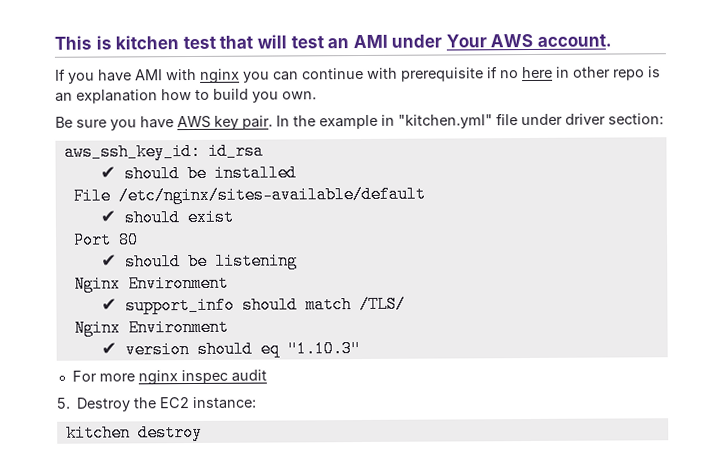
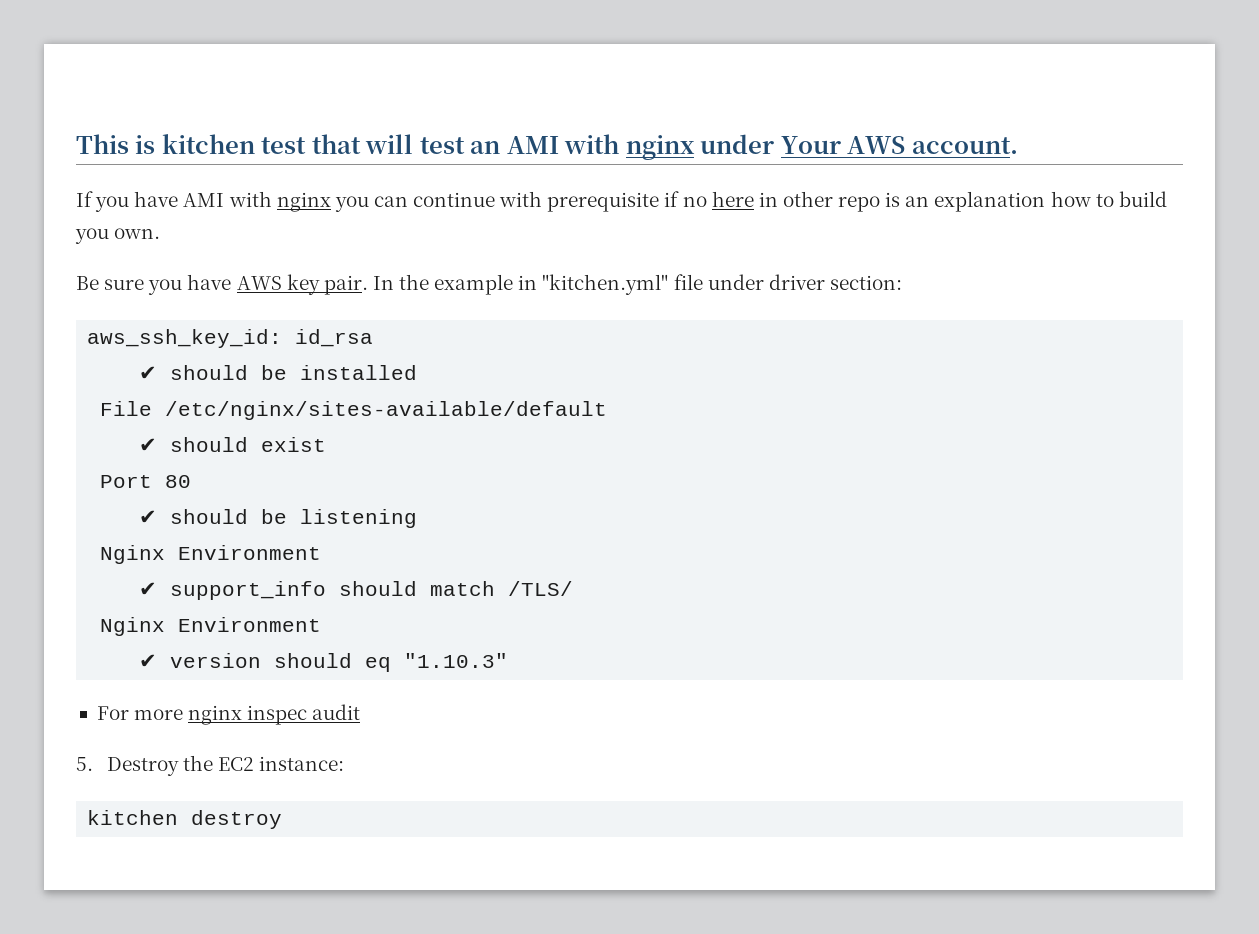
(388, 41) none -> [564,134,695,160] with nginx

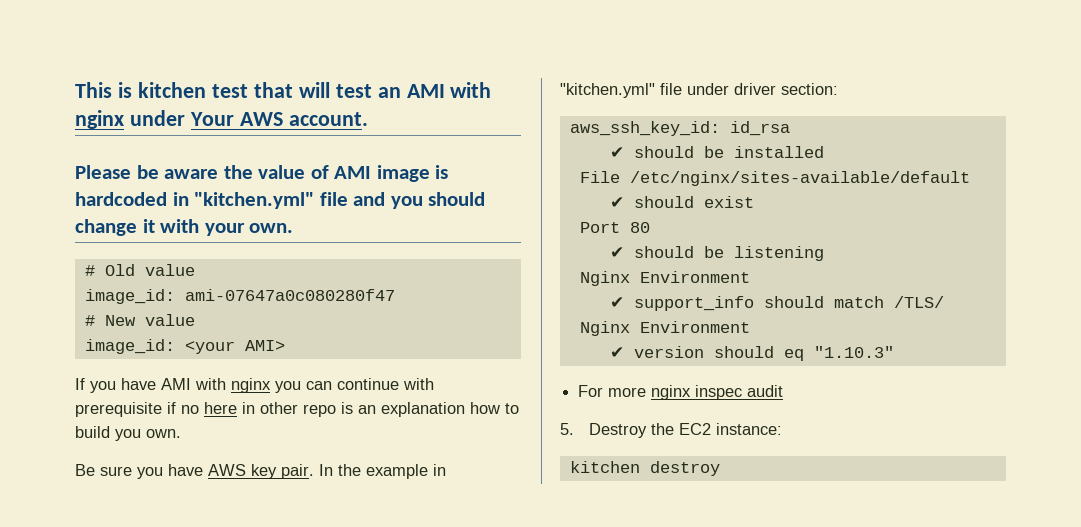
(1018, 145) none -> [75,165,449,182] [75,192,486,209] [75,219,294,236] [84,264,195,276] [84,289,395,304] [84,314,195,326] [84,339,285,354] // Please be aware the value of AMI image is hardcoded in "kitchen.yml" file and you should change it with your own. // # Old value // image_id: ami-07647a0c080280f47 // # New value // image_id: <your AMI>

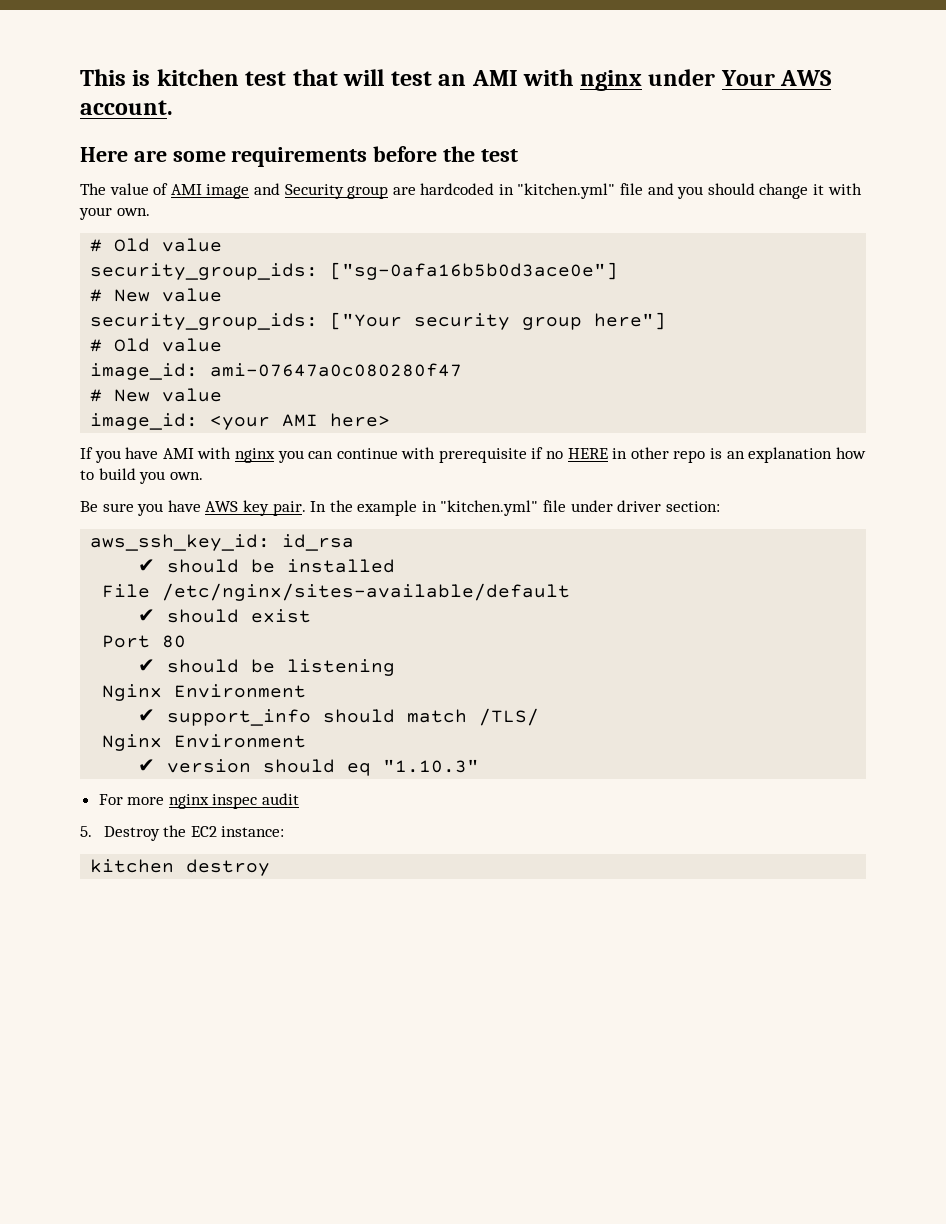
[75,165,449,182] Please be aware the value of AMI image is -> [80,146,518,167] [80,183,416,199] Here are some requirements before the test // The value of AMI image and Security group are
(195, 270) none -> [90,262,619,280] [90,288,223,302] [90,312,667,330] [90,338,223,352] // security_group_ids: ["sg-0afa16b5b0d3ace0e"] // # New value // security_group_ids: ["Your security group here"] // # Old value
[244,340,285,351] AMI> -> [282,413,391,427] AMI here>
[204,402,237,414] here -> [567,448,608,459] HERE

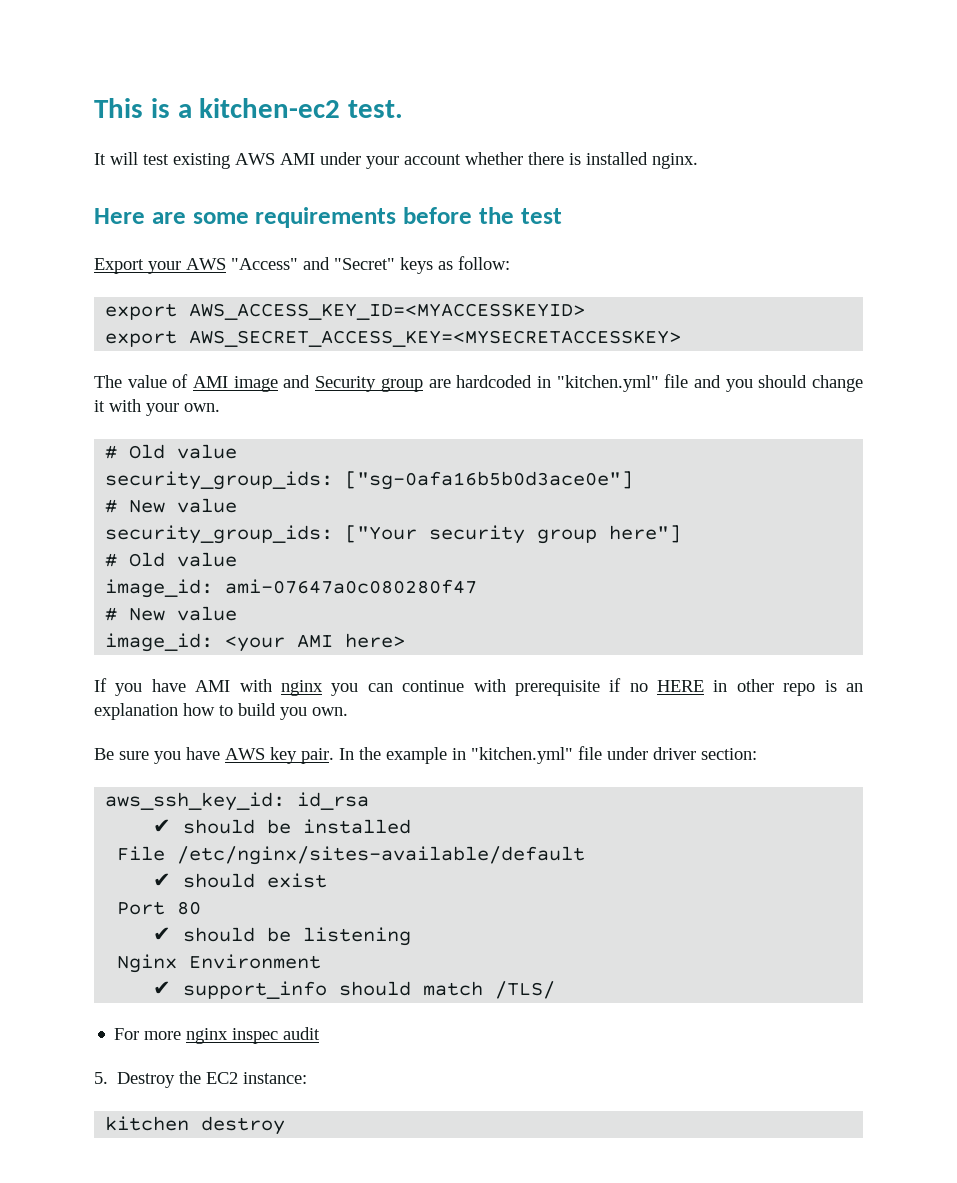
[156,69,832,91] [80,100,173,115] kitchen test that will test an AMI with nginx under Your AWS account. -> [177,98,404,118] [94,152,698,169] a kitchen-ec2 test. // It will test existing AWS AMI under your account whether there is installed nginx.
(518, 155) none -> [94,256,510,274] [105,303,586,320] [105,330,682,347] // Export your AWS "Access" and "Secret" keys as follow: // export AWS_ACCESS_KEY_ID=<MYACCESSKEYID> // export AWS_SECRET_ACCESS_KEY=<MYSECRETACCESSKEY>
[102,734,307,751] [138,759,480,776] // Nginx Environment // ✔ version should eq "1.10.3" -> (556, 990) none

